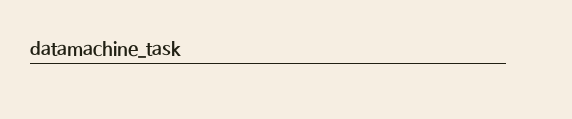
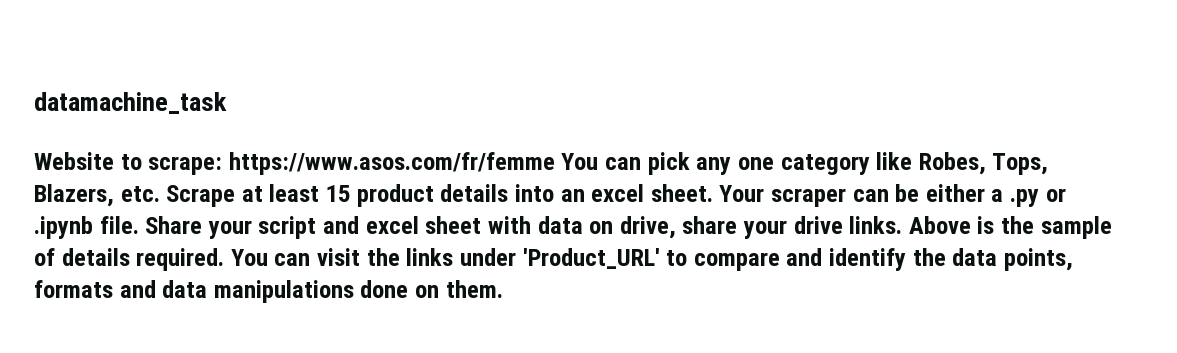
(181, 49) none -> [34,152,1049,175] [34,184,1066,207] [34,216,1112,239] [34,248,1073,271] [34,280,503,303] // Website to scrape: https://www.asos.com/fr/femme You can pick any one category like Robes, Tops, Blazers, etc. Scrape at least 15 product details into an excel sheet. Your scraper can be either a .py or .ipynb file. Share your script and excel sheet with data on drive, share your drive links. Above is the sample of details required. You can visit the links under 'Product_URL' to compare and identify the data points, formats and data manipulations done on them.

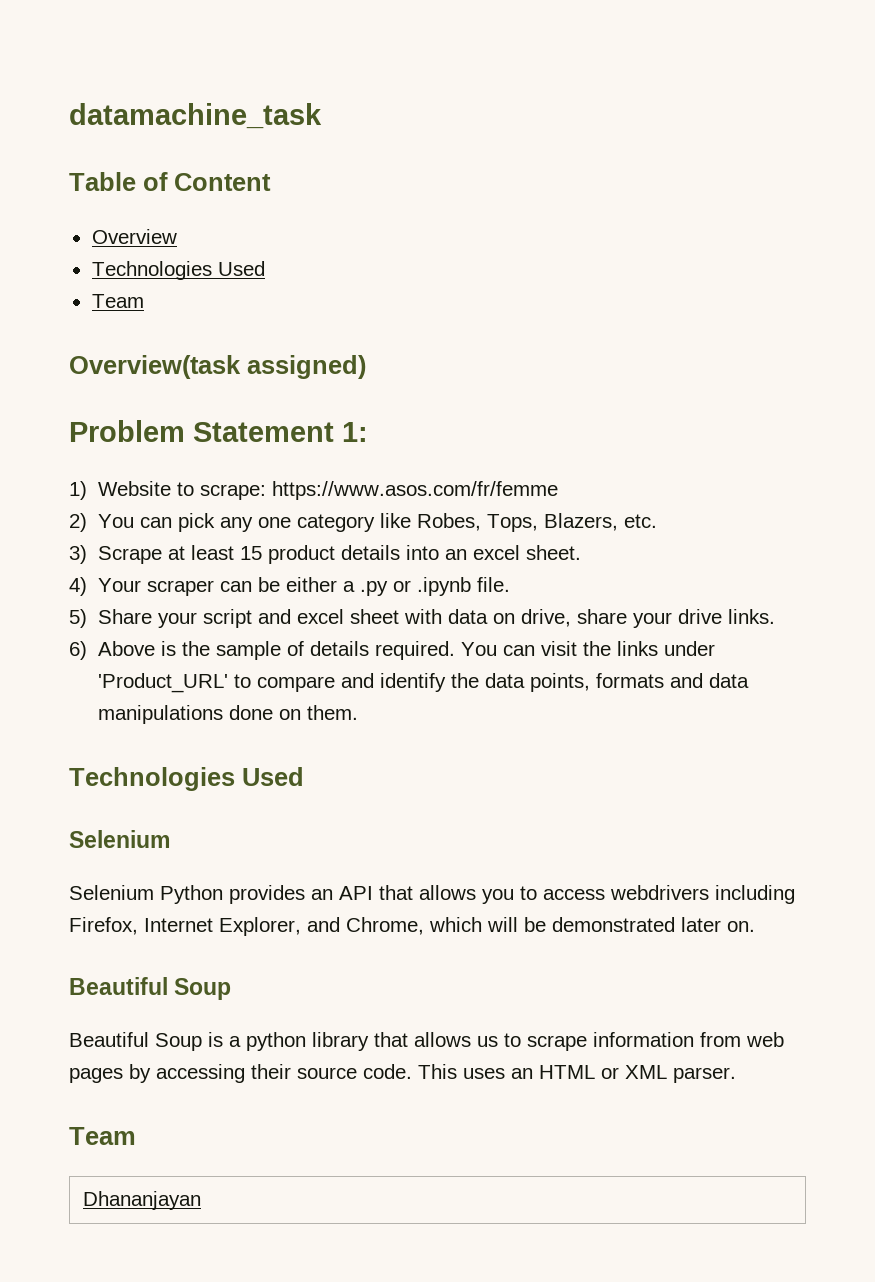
(227, 103) none -> [69,172,271,191] [91,229,177,244] [91,261,265,280] [91,294,144,308] [69,355,366,379] [69,420,368,442] [69,481,87,500] Table of Content // Overview // Technologies Used // Team // Overview(task assigned) // Problem Statement 1: // 1)
(555, 163) none -> [69,513,87,532] // 2)
(160, 194) none -> [69,545,87,564] // 3)
(713, 193) none -> [69,577,87,596] // 4)
(139, 225) none -> [69,609,87,628] // 5)
(903, 225) none -> [69,641,87,660] // 6)
(503, 289) none -> [69,767,304,791] [69,830,170,848] [69,885,795,904] [69,917,755,936] [69,977,232,1000] [69,1032,784,1051] [69,1064,736,1083] [69,1127,136,1145] [83,1191,202,1210] // Technologies Used // Selenium // Selenium Python provides an API that allows you to access webdrivers including Firefox, Internet Explorer, and Chrome, which will be demonstrated later on. // Beautiful Soup // Beautiful Soup is a python library that allows us to scrape information from web pages by accessing their source code. This uses an HTML or XML parser. // Team // Dhananjayan

